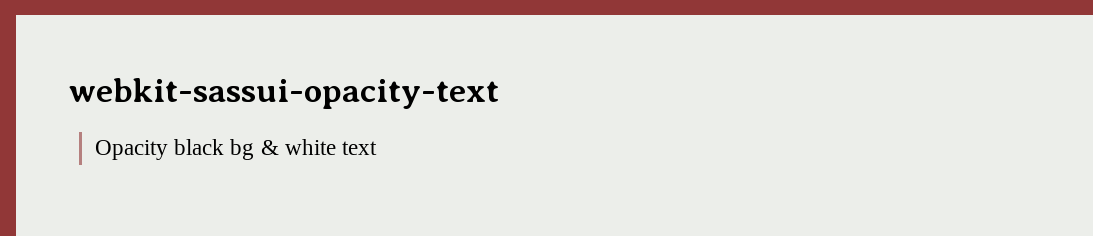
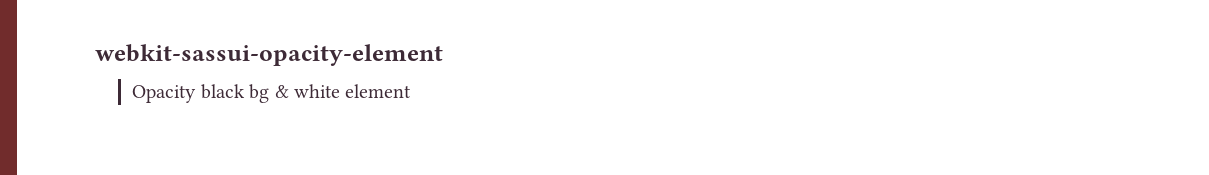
[69,78,499,109] webkit-sassui-opacity-text -> [95,44,443,66] webkit-sassui-opacity-element
[342,141,378,155] text -> [345,84,412,98] element

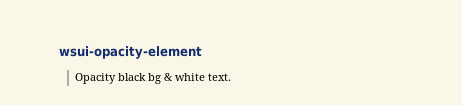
[95,44,443,66] webkit-sassui-opacity-element -> [59,46,202,59] wsui-opacity-element
[345,84,412,98] element -> [207,73,231,81] text.

